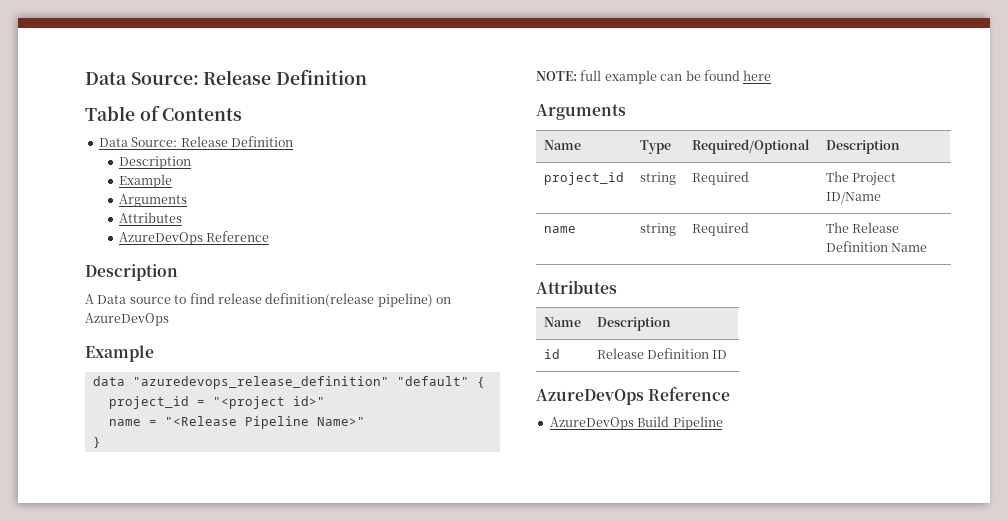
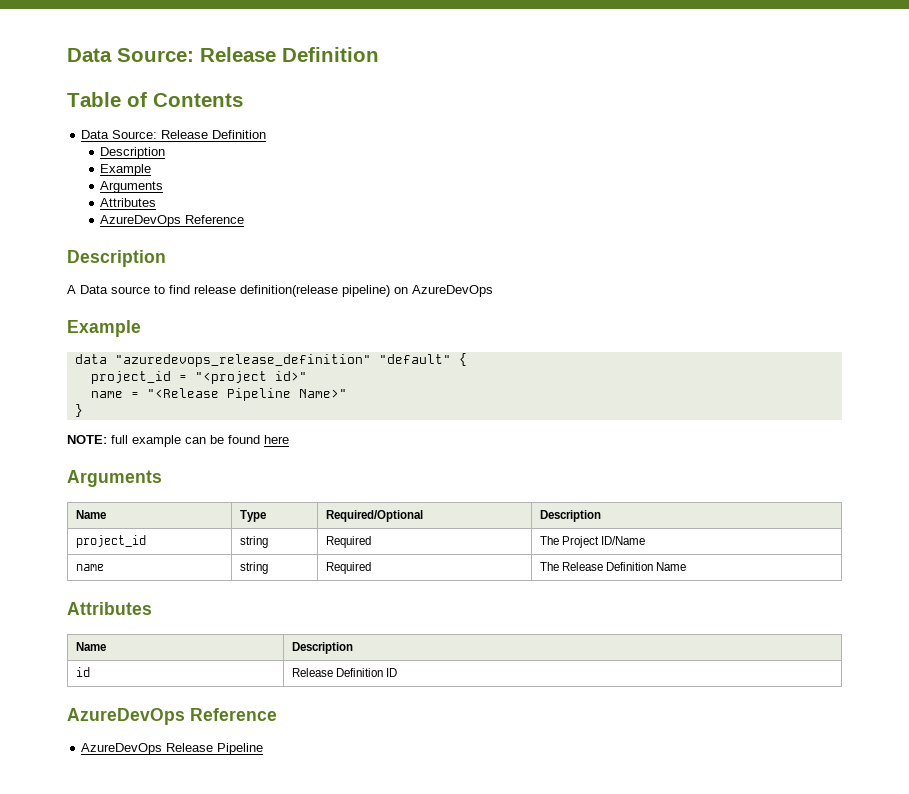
[637,416,670,427] Build -> [166,743,214,752] Release

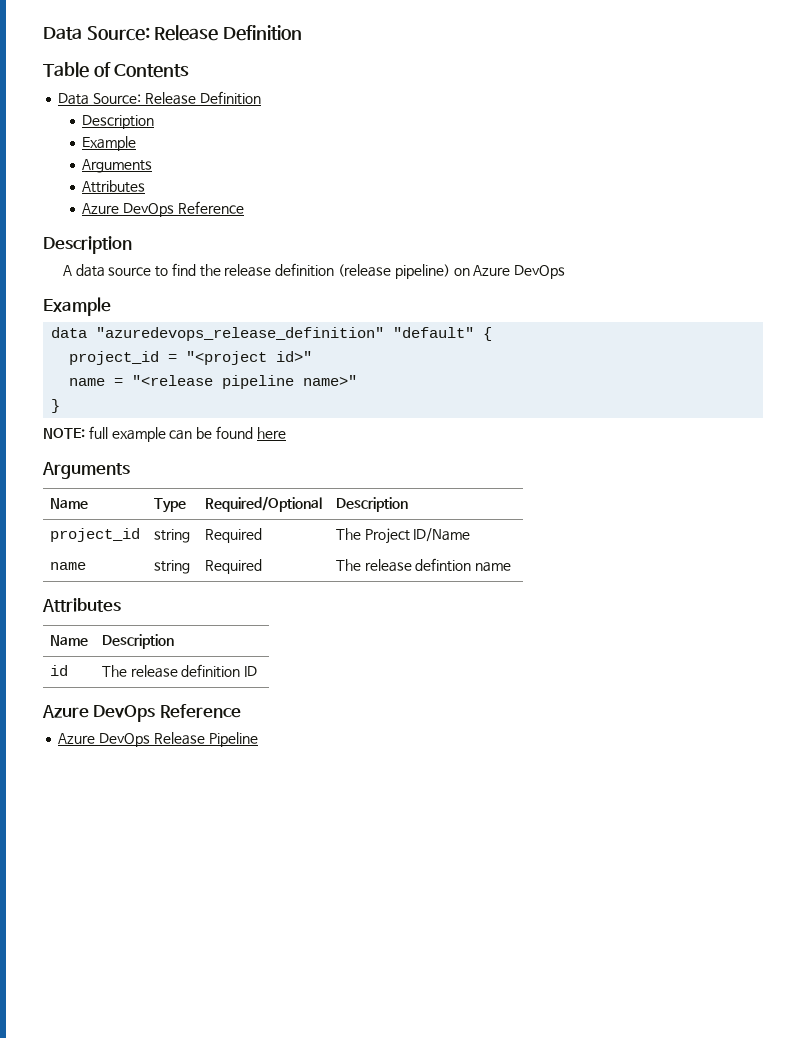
[100,215,182,227] AzureDevOps -> [82,203,175,217] Azure DevOps
[80,285,108,294] Data -> [75,264,105,277] data
[194,285,493,297] release definition(release pipeline) on AzureDevOps -> [199,263,566,279] the release definition (release pipeline) on Azure DevOps
[146,388,347,401] "<Release Pipeline Name>" -> [132,375,358,389] "<release pipeline name>"
[562,562,687,571] Release Definition Name -> [364,558,512,572] release defintion name
[292,668,384,677] Release Definition -> [101,664,241,678] The release definition
[67,708,277,725] [81,743,163,755] AzureDevOps Reference // AzureDevOps -> [42,704,241,722] [58,733,151,747] Azure DevOps Reference // Azure DevOps

